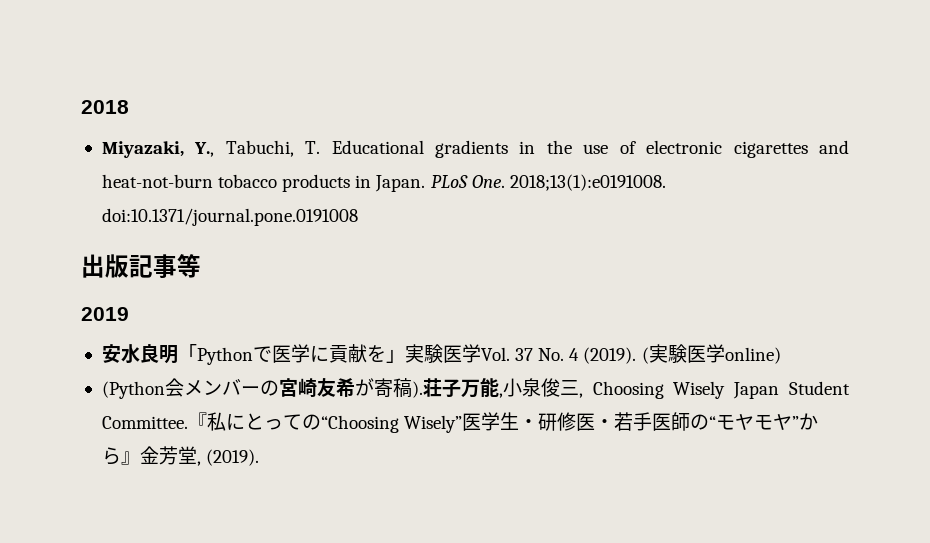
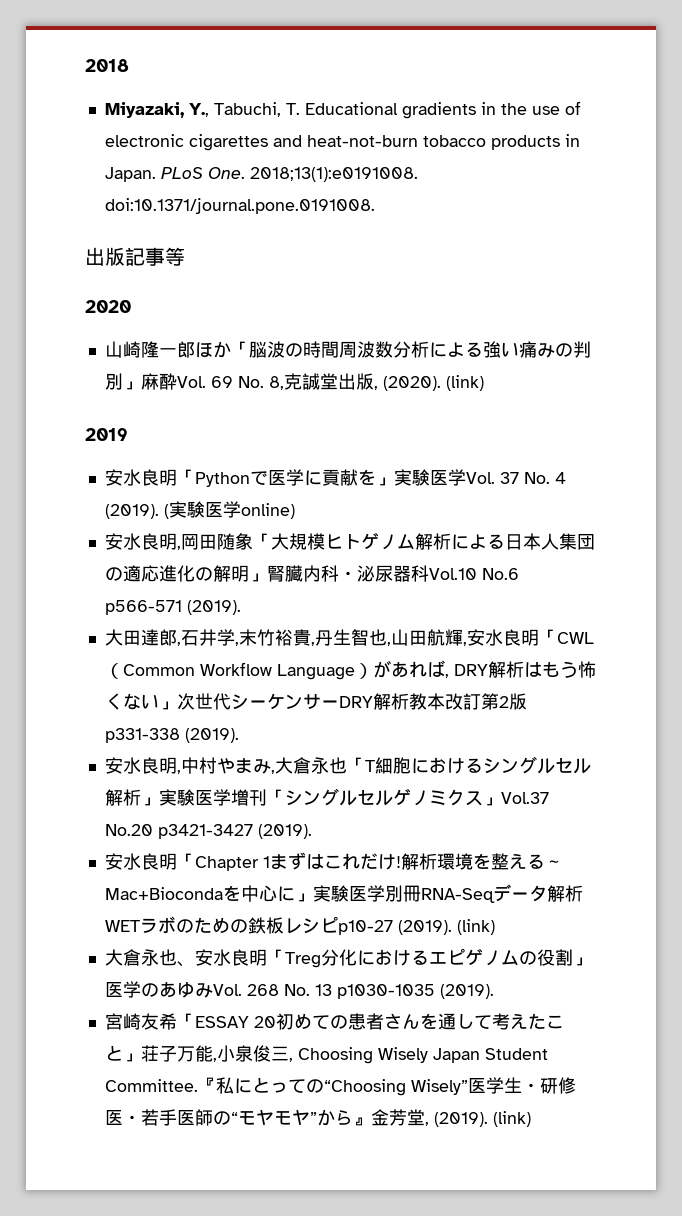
[101,208,358,226] doi:10.1371/journal.pone.0191008 -> [104,198,375,214] doi:10.1371/journal.pone.0191008.
(201, 266) none -> [85,300,131,313] [104,341,591,358] [104,373,484,391] // 2020 // 山崎隆一郎ほか「脳波の時間周波数分析による強い痛みの判別」麻酔Vol. 69 No. 8,克誠堂出版, (2020). (link)
[101,378,423,399] (Python会メンバーの宮崎友希が寄稿). -> [104,533,595,550] [104,565,519,582] [104,600,241,615] [104,629,594,646] [104,660,596,680] [104,693,527,710] [104,728,239,743] [104,756,591,774] [104,788,549,806] [104,824,312,839] [104,852,563,871] [104,884,583,903] [104,916,495,935] [104,948,591,968] [104,981,494,999] [104,1013,564,1030] [104,1045,141,1062] 安水良明,岡田随象「大規模ヒトゲノム解析による日本人集団の適応進化の解明」腎臓内科・泌尿器科Vol.10 No.6 p566-571 (2019). // 大田達郎,石井学,末竹裕貴,丹生智也,山田航輝,安水良明「CWL（Common Workflow Language）があれば, DRY解析はもう怖くない」次世代シーケンサーDRY解析教本改訂第2版p331-338 (2019). // 安水良明,中村やまみ,大倉永也「T細胞におけるシングルセル解析」実験医学増刊「シングルセルゲノミクス」Vol.37 No.20 p3421-3427 (2019). // 安水良明「Chapter 1まずはこれだけ!解析環境を整える～Mac+Biocondaを中心に」実験医学別冊RNA-Seqデータ解析WETラボのための鉄板レシピp10-27 (2019). (link) // 大倉永也、安水良明「Treg分化におけるエピゲノムの役割」医学のあゆみVol. 268 No. 13 p1030-1035 (2019). // 宮崎友希「ESSAY 20初めての患者さんを通して考えたこと」
(260, 457) none -> [492,1111,531,1127] (link)

